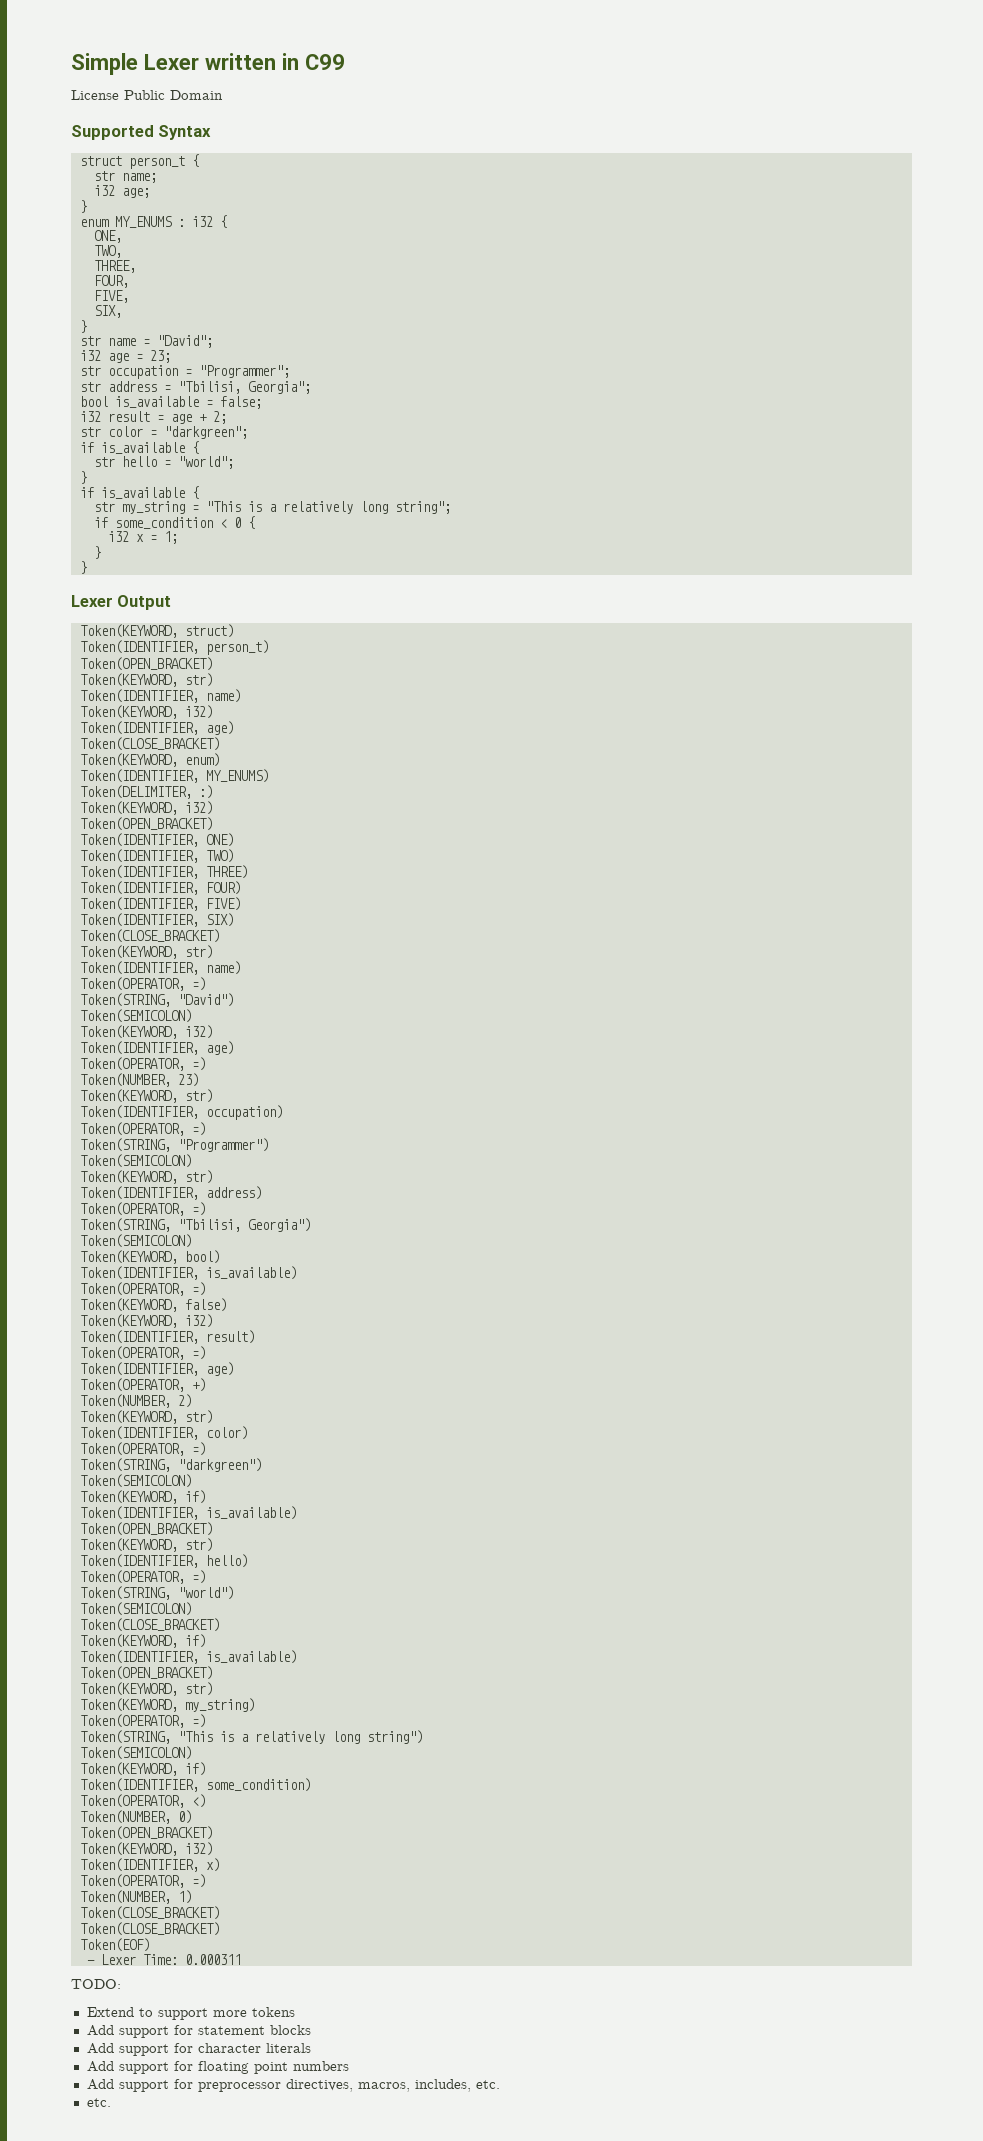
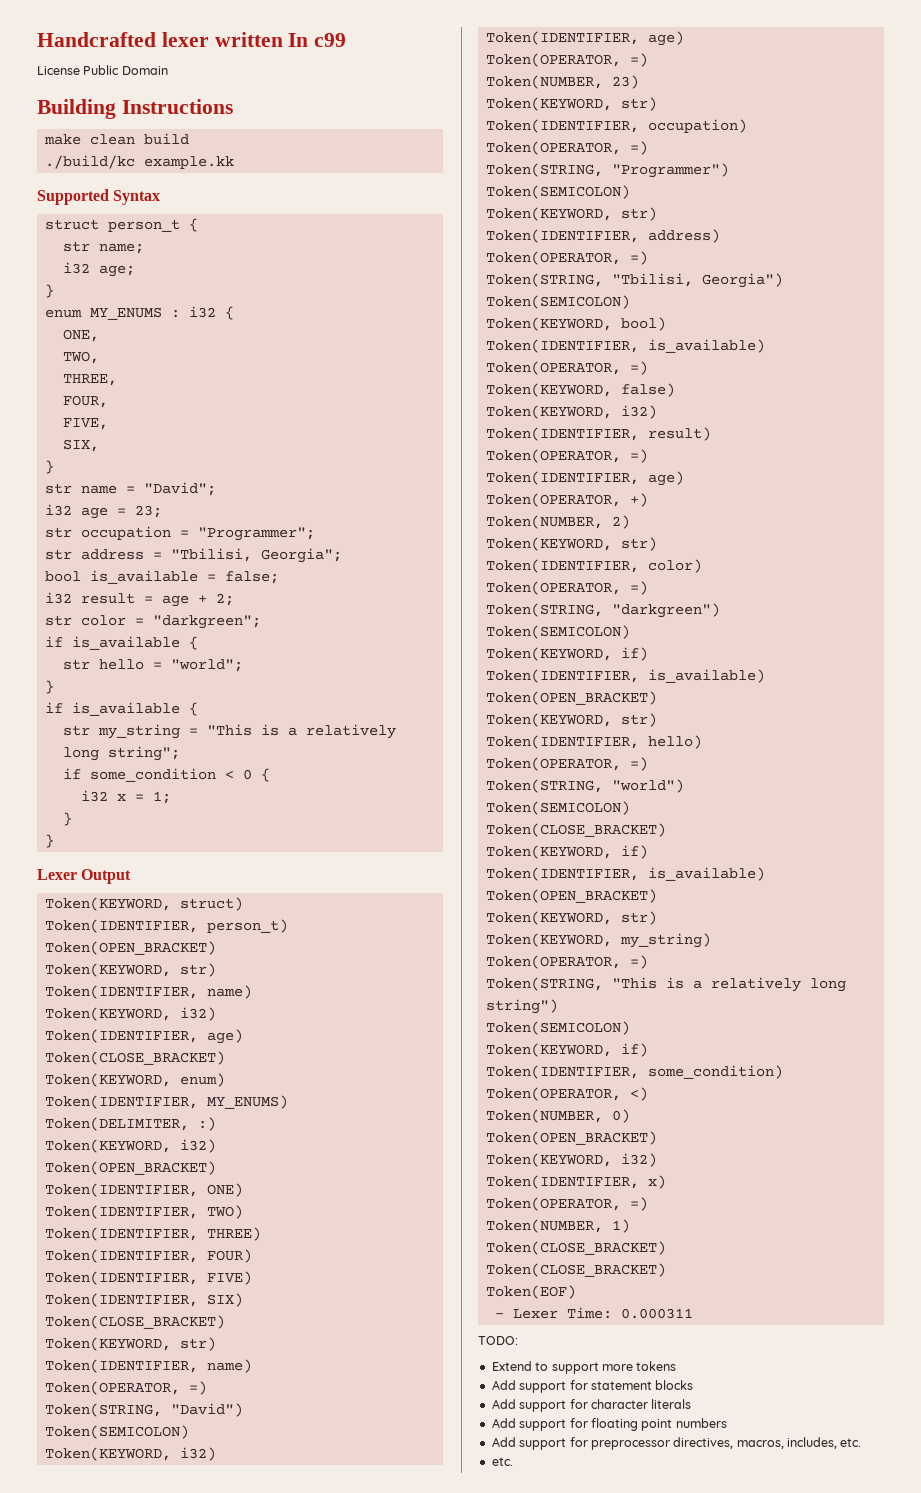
[71,53,345,75] [71,90,223,100] Simple Lexer written in C99 // License Public Domain -> [37,32,347,47] [37,65,168,75] [37,99,233,119] [43,133,189,145] [44,155,234,169] Handcrafted lexer written In c99 // License Public Domain // Building Instructions // make clean build // ./build/kc example.kk

